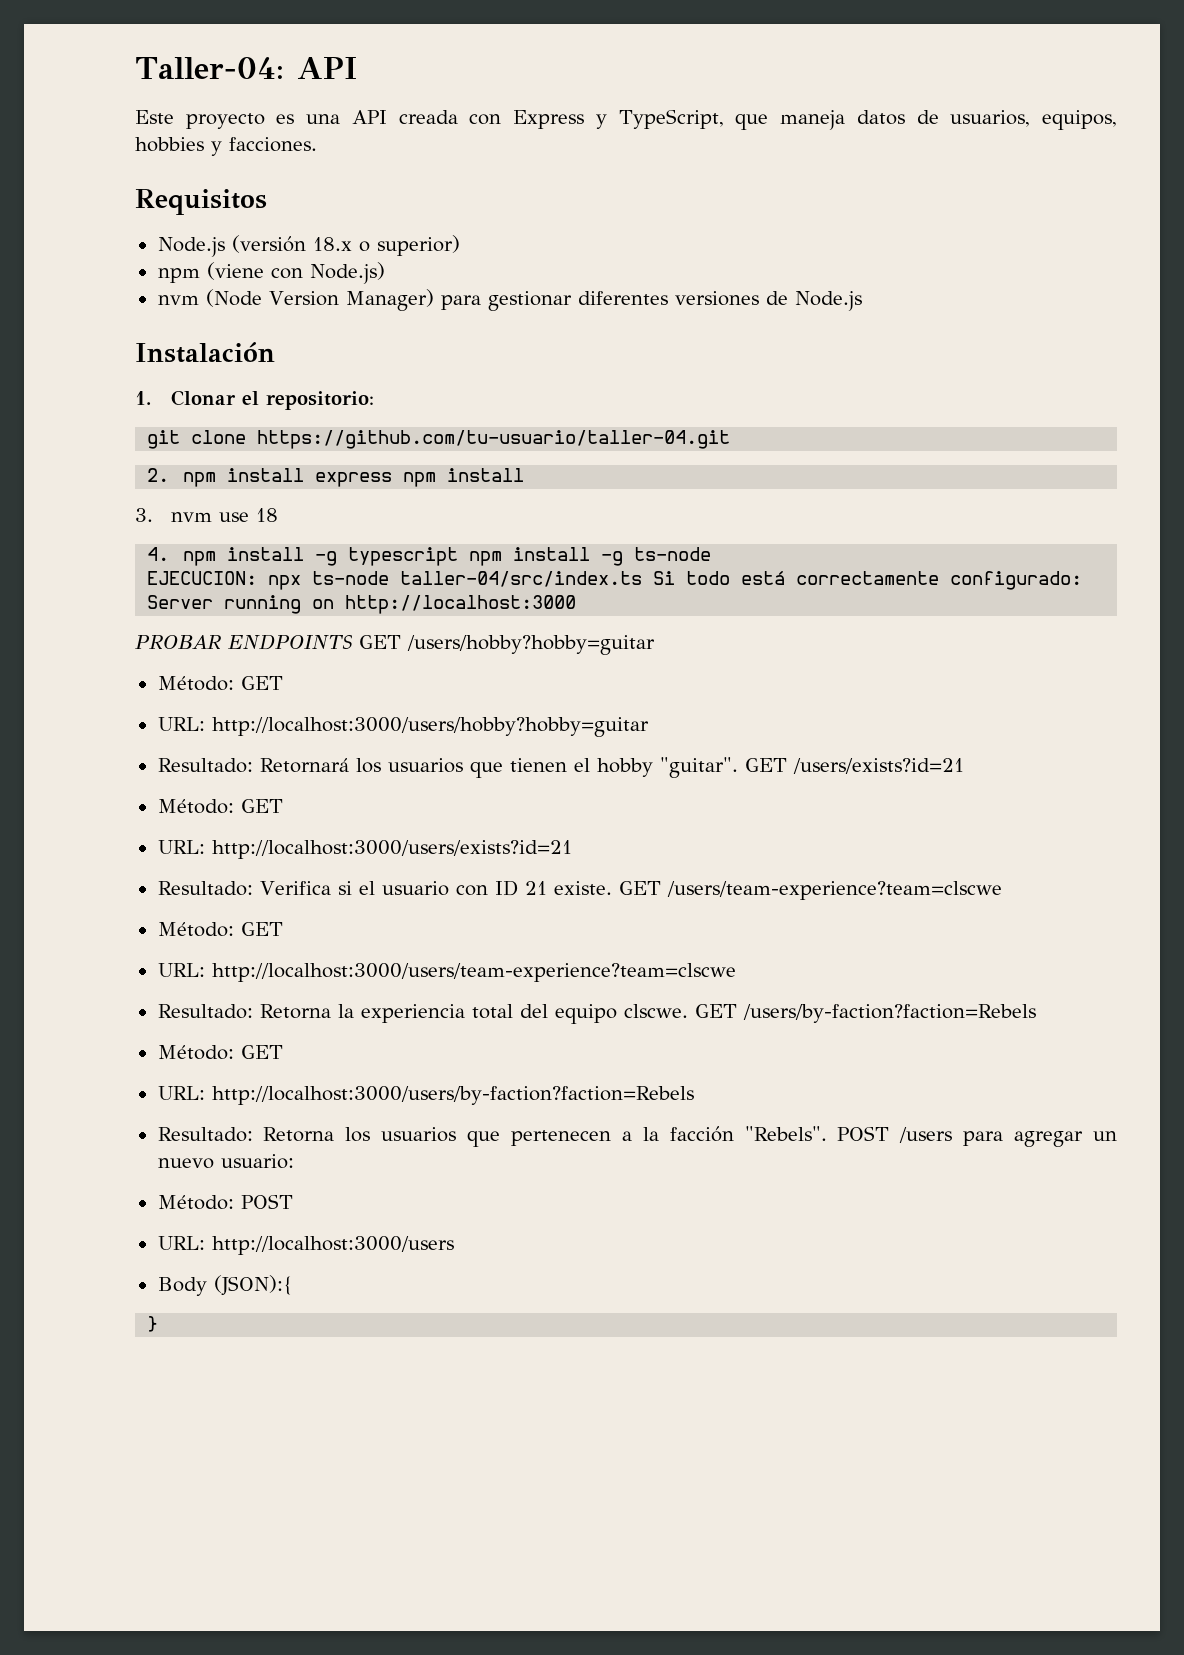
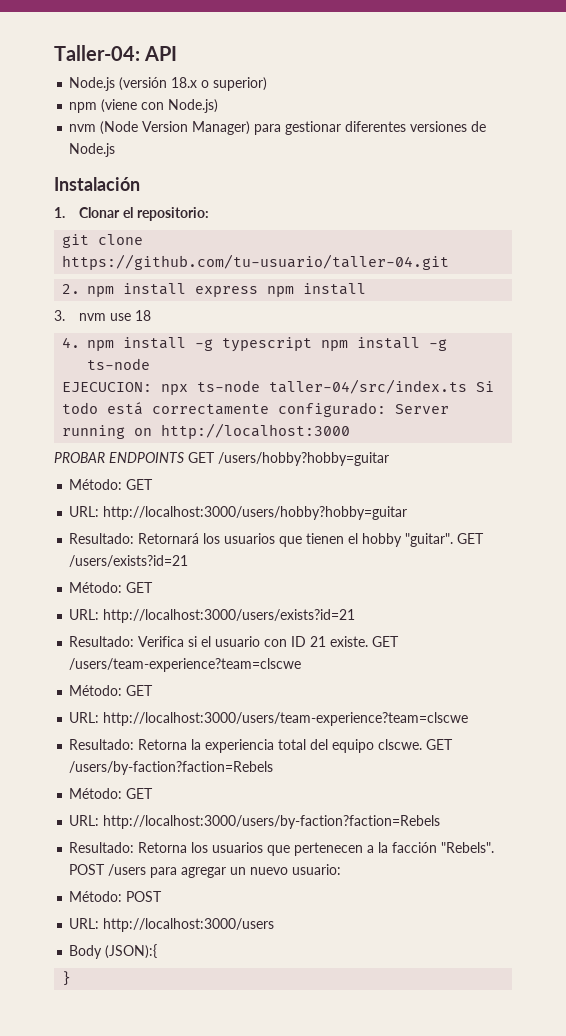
[135,109,1117,130] [135,137,317,156] [135,189,267,215] // Este proyecto es una API creada con Express y TypeScript, que maneja datos de usuarios, equipos, hobbies y facciones. // Requisitos -> (178, 53) none

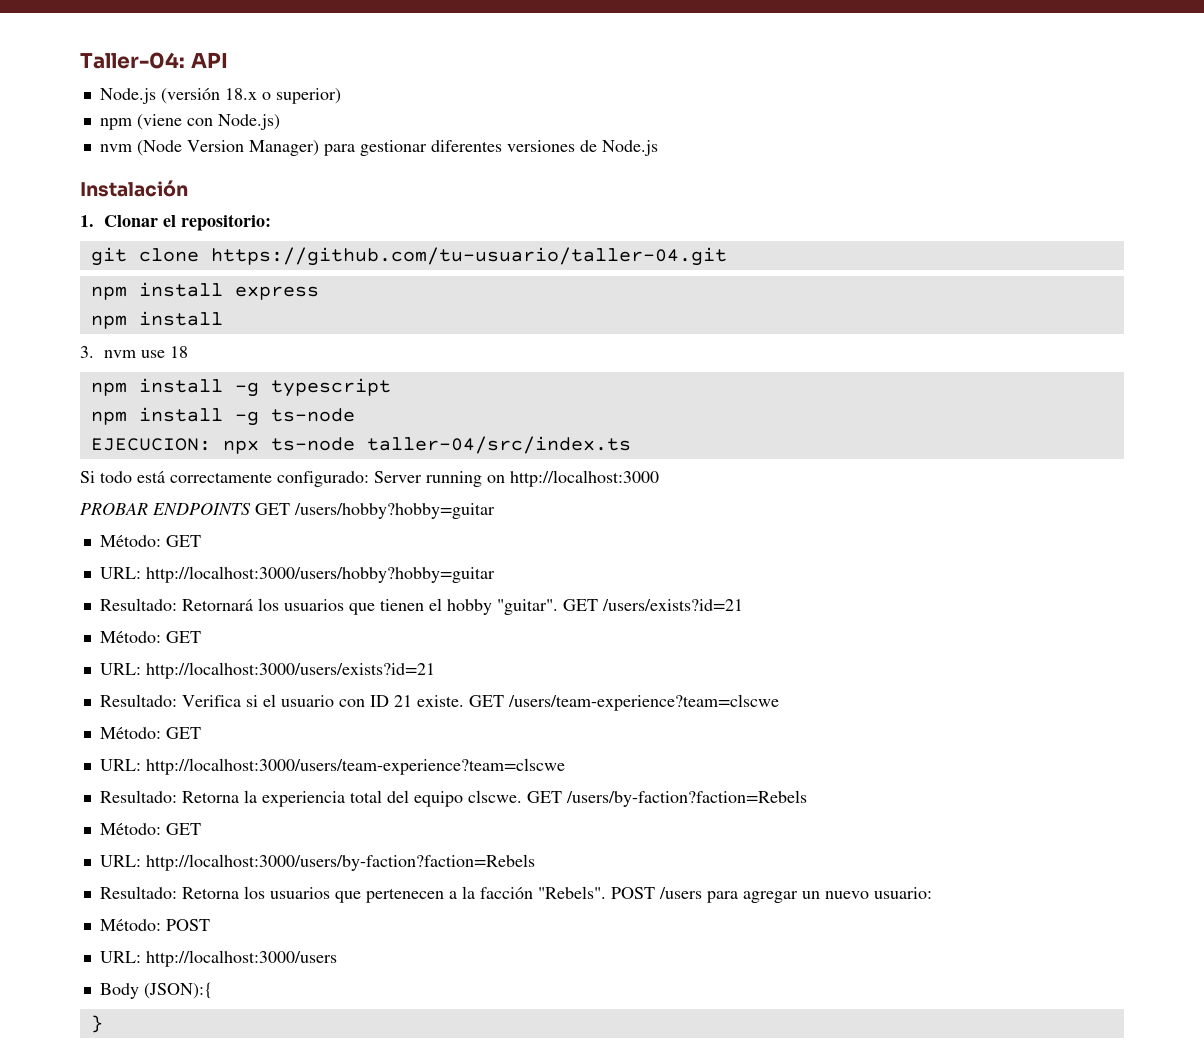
[62,284,81,294] 2. -> (727, 256) none
(259, 291) none -> (319, 293) //
[62,337,81,348] 4. -> (189, 352) none
(313, 344) none -> (391, 387) //
(468, 386) none -> (631, 445) //

